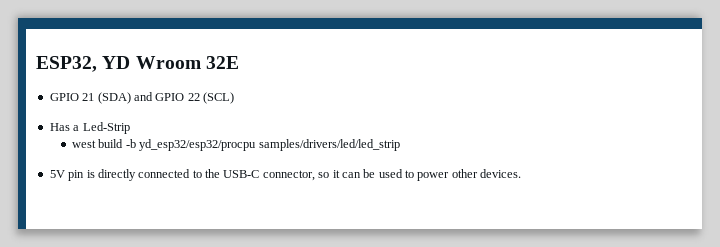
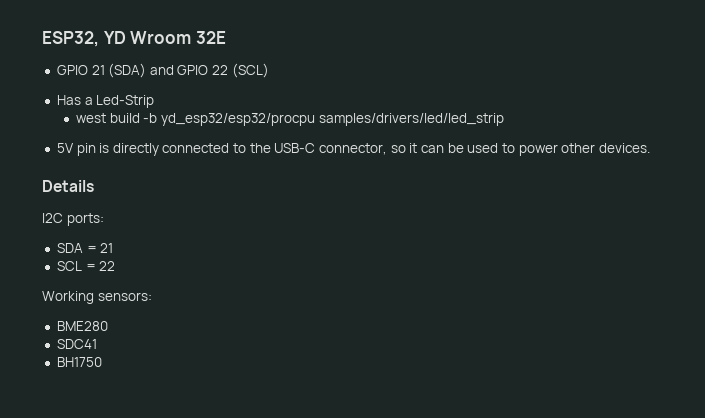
(522, 173) none -> [42,180,94,192] [42,213,104,226] [56,243,114,253] [56,261,116,271] [42,291,152,304] [56,321,108,331] [56,339,97,349] [56,357,102,367] // Details // I2C ports: // SDA = 21 // SCL = 22 // Working sensors: // BME280 // SDC41 // BH1750

